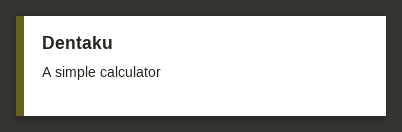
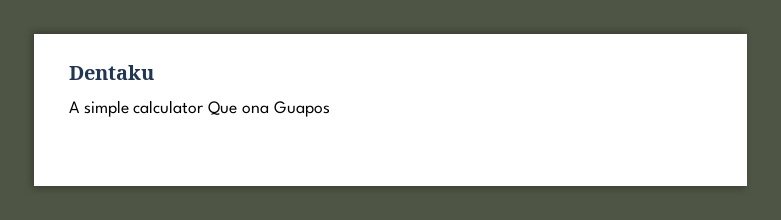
(161, 71) none -> [208,101,330,117] Que ona Guapos

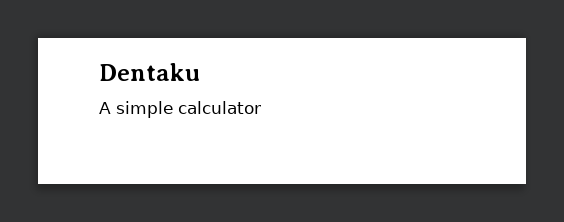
[208,101,330,117] Que ona Guapos -> (261, 107) none

